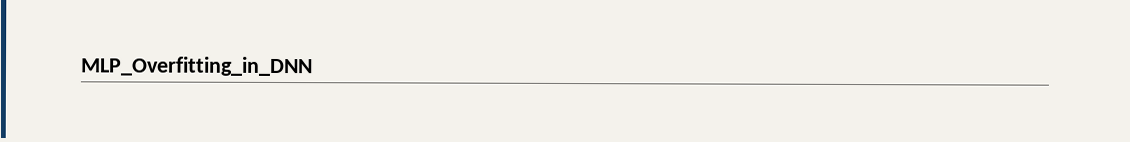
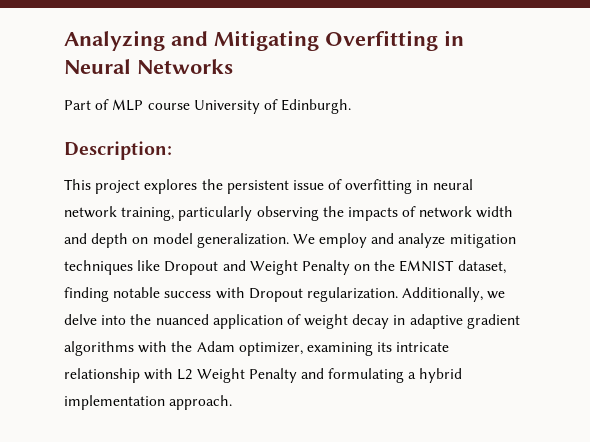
[80,56,313,77] MLP_Overfitting_in_DNN -> [64,30,464,51] [64,59,233,74] [64,99,352,114] [64,141,172,160] [64,179,473,194] [64,206,514,221] [64,233,516,248] [64,260,506,275] [64,287,506,302] [64,314,520,329] [64,341,450,356] [64,368,463,383] [64,395,233,410] Analyzing and Mitigating Overfitting in Neural Networks // Part of MLP course University of Edinburgh. // Description: // This project explores the persistent issue of overfitting in neural network training, particularly observing the impacts of network width and depth on model generalization. We employ and analyze mitigation techniques like Dropout and Weight Penalty on the EMNIST dataset, finding notable success with Dropout regularization. Additionally, we delve into the nuanced application of weight decay in adaptive gradient algorithms with the Adam optimizer, examining its intricate relationship with L2 Weight Penalty and formulating a hybrid implementation approach.

